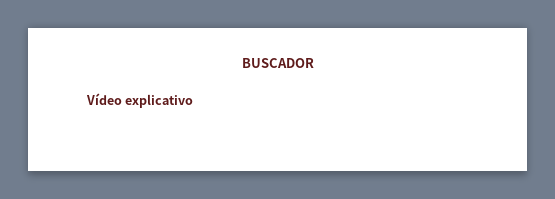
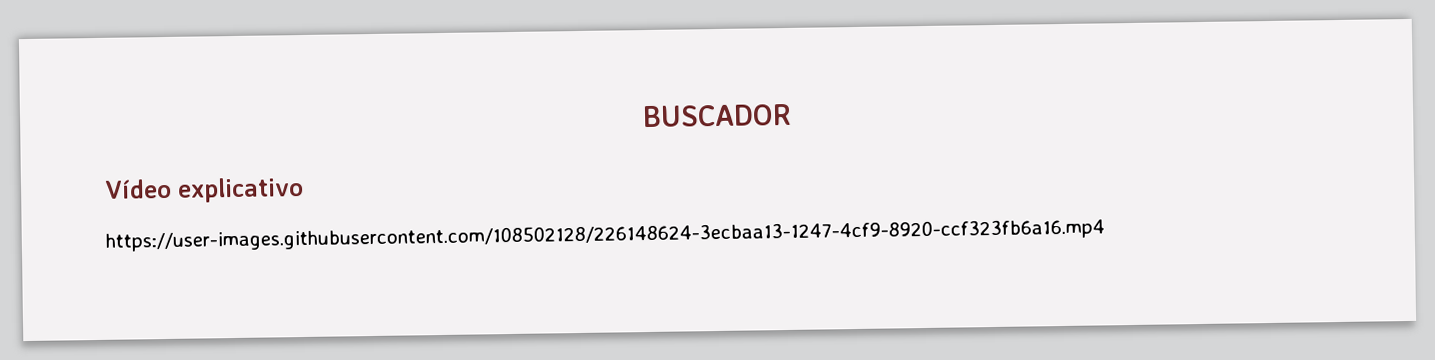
(194, 101) none -> [105,218,1105,252] // https://user-images.githubusercontent.com/108502128/226148624-3ecbaa13-1247-4cf9-8920-ccf323fb6a16.mp4

